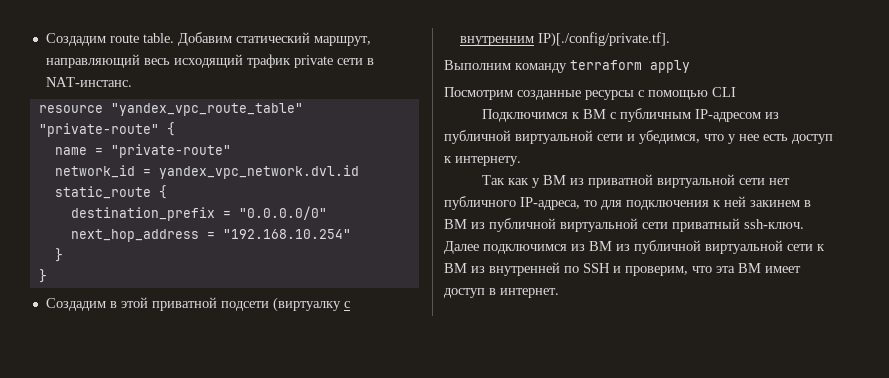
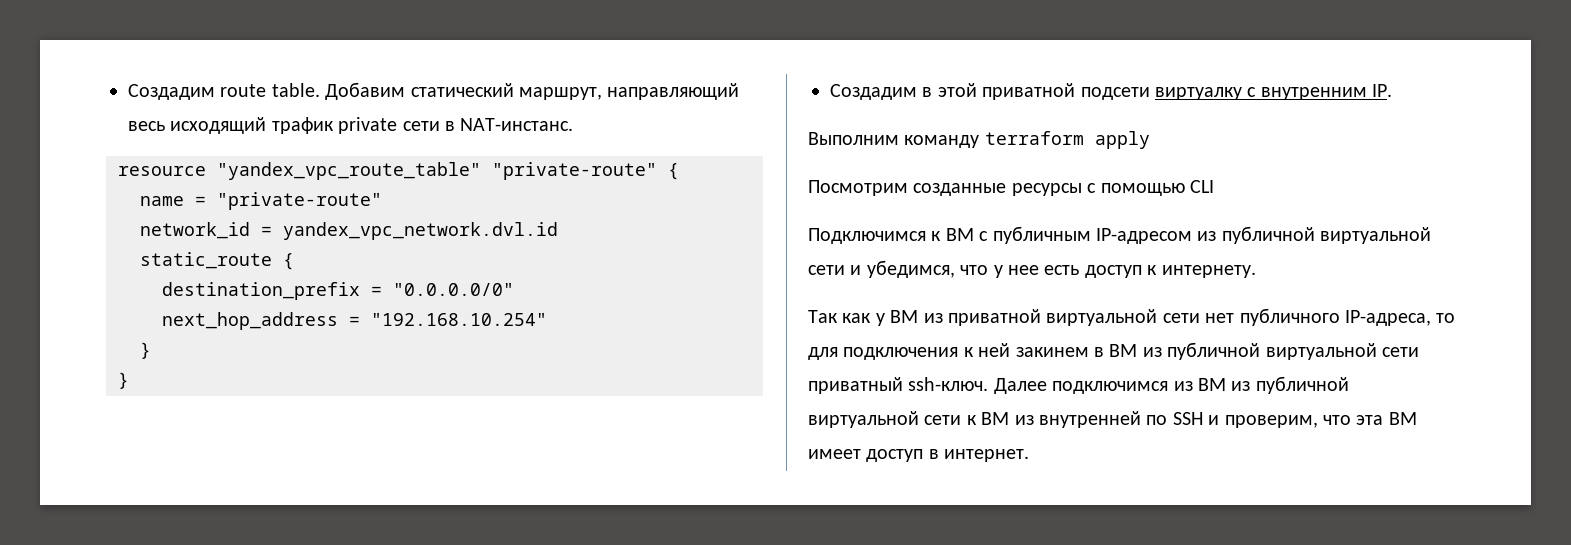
[272,297,341,312] (виртуалку -> [1155,87,1242,100] виртуалку
[537,32,670,47] IP)[./config/private.tf]. -> [1372,84,1393,97] IP.

